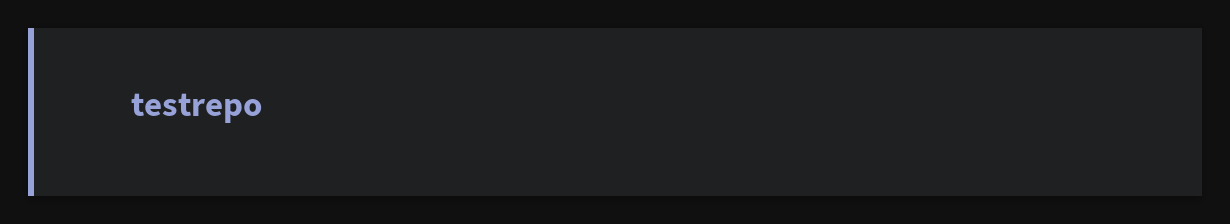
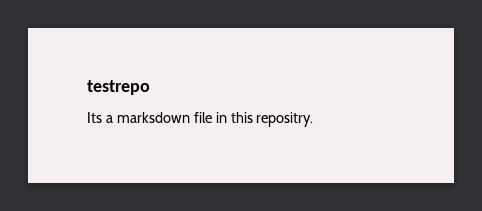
(262, 108) none -> [87,112,314,127] // Its a marksdown file in this repositry.

